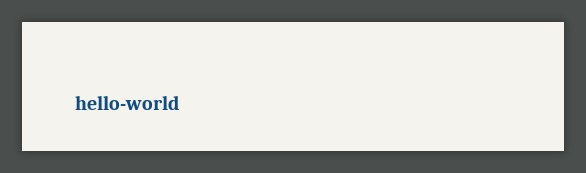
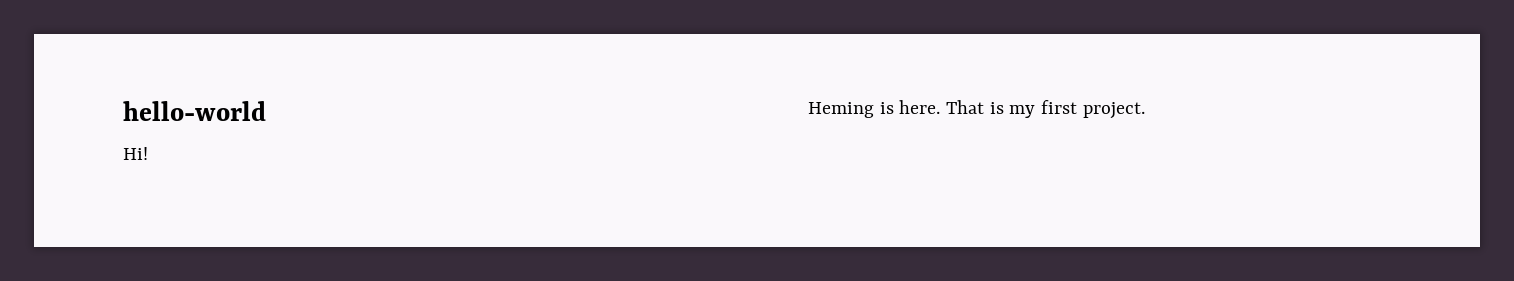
(179, 102) none -> [123,147,148,160] [808,100,1145,119] // Hi! // Heming is here. That is my first project.

